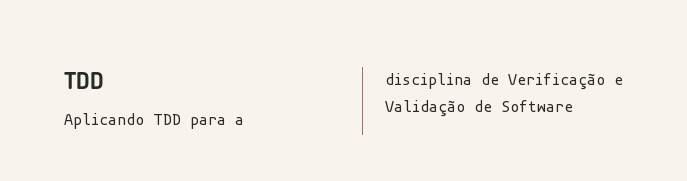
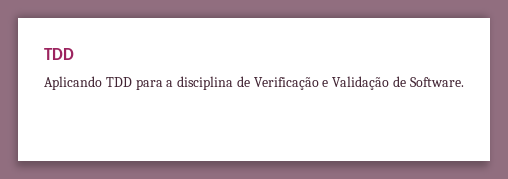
[501,100,573,112] Software -> [409,77,464,87] Software.

